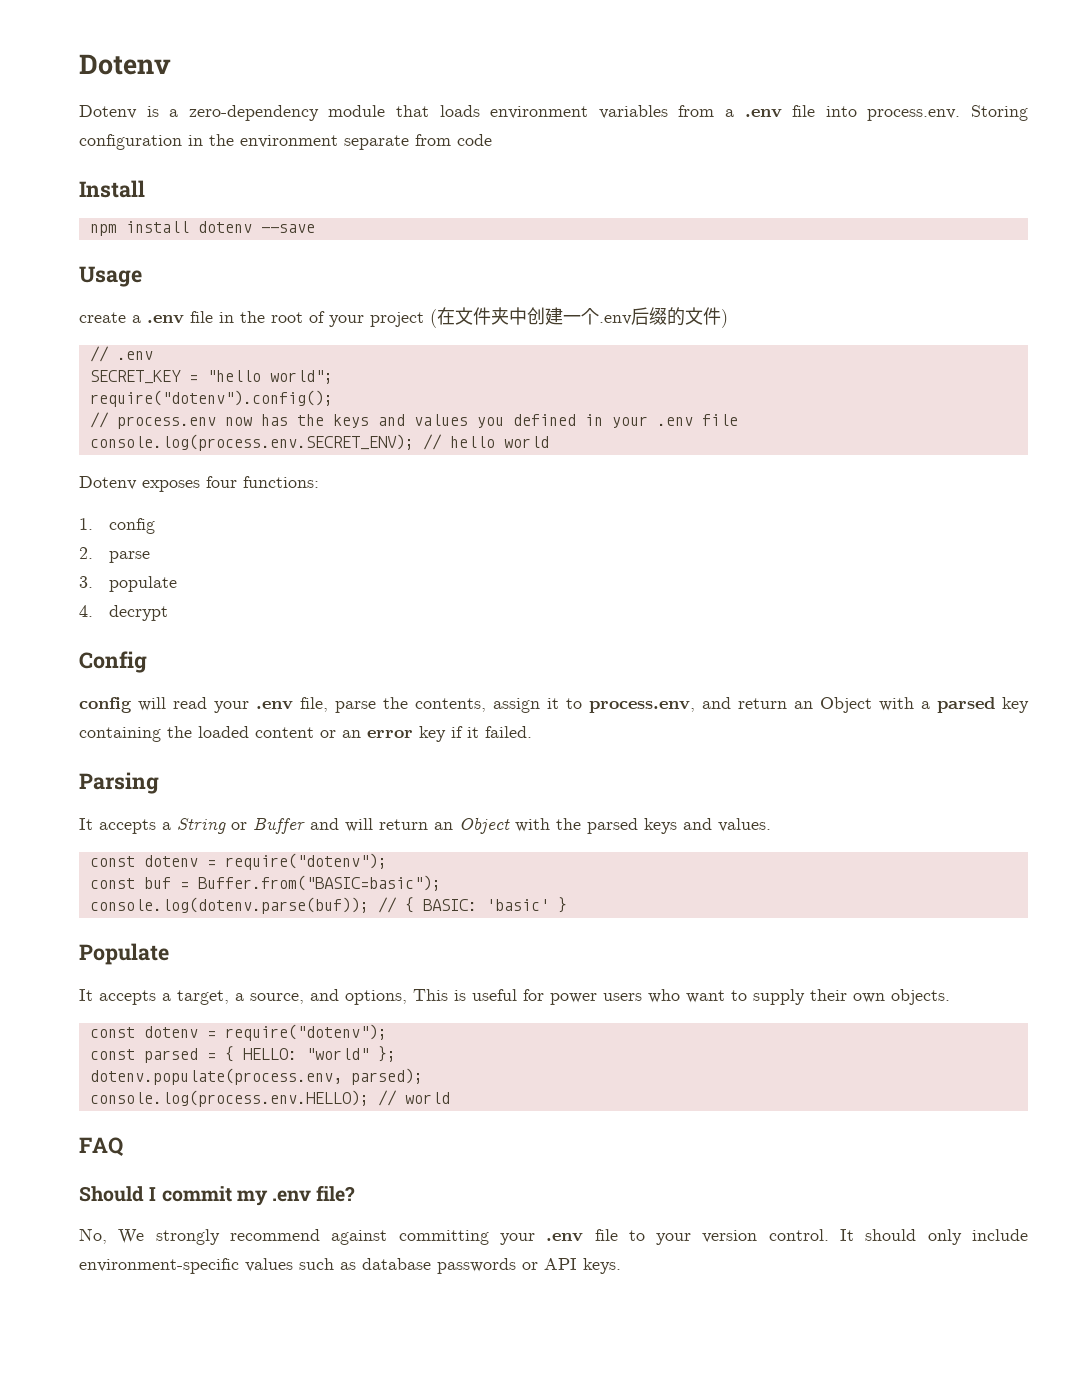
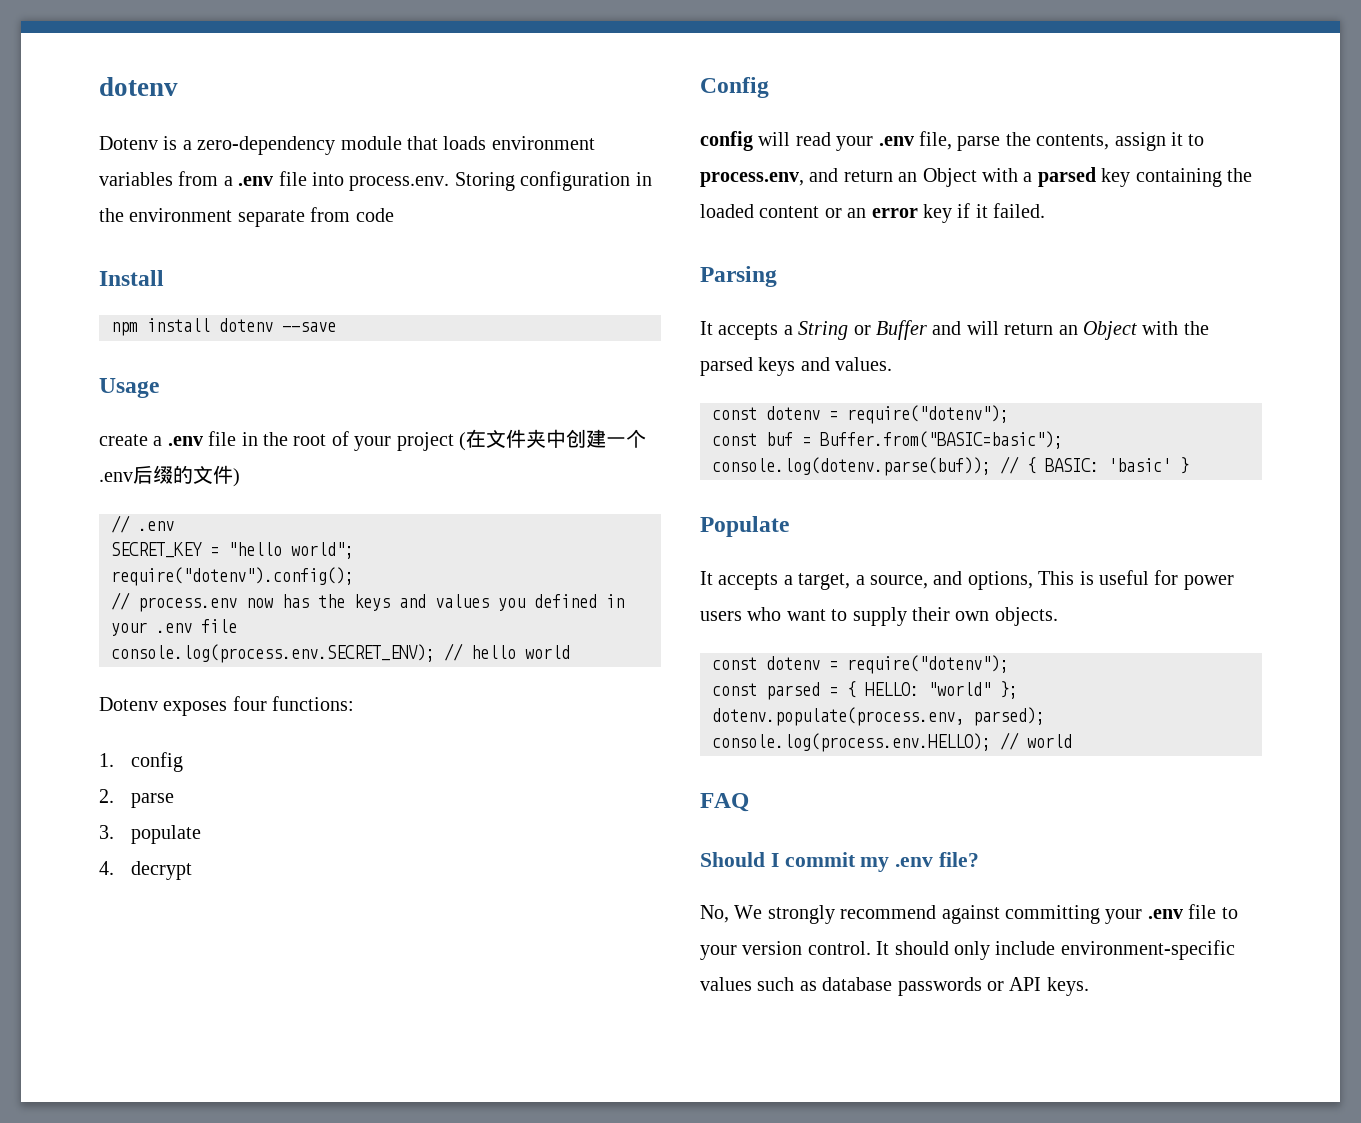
[79,54,171,75] Dotenv -> [99,77,178,96] dotenv

